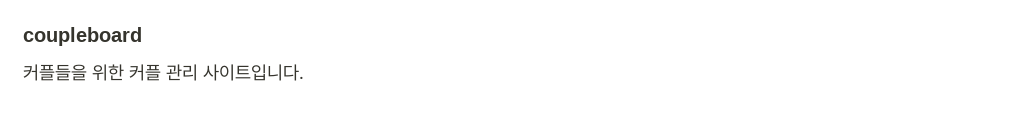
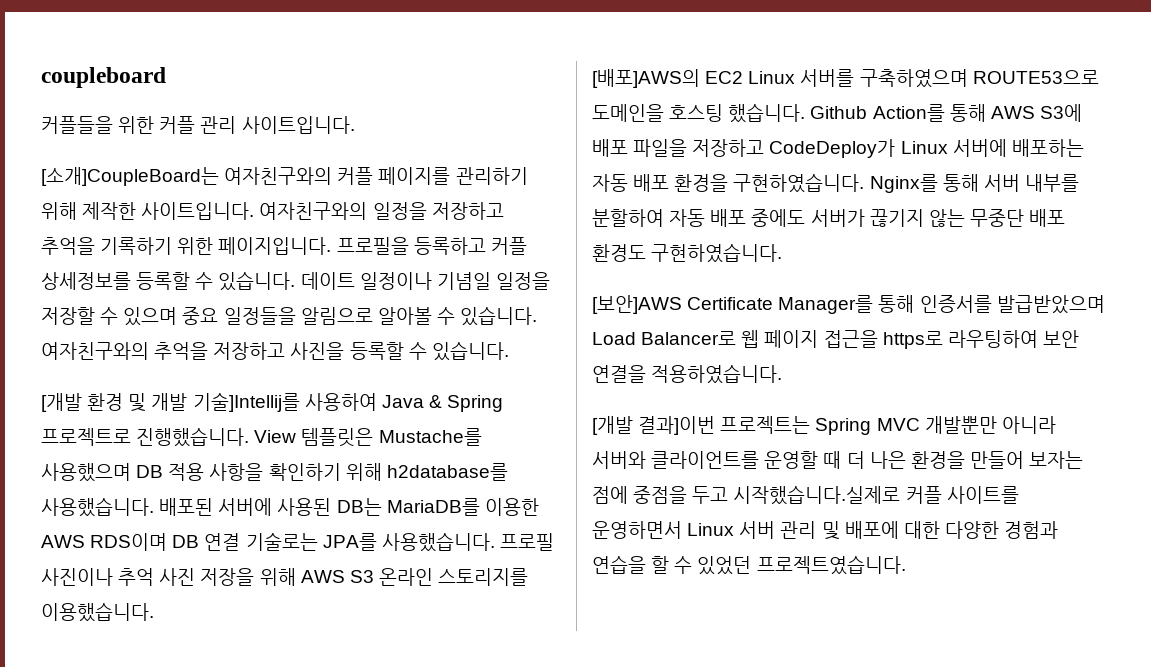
(304, 72) none -> [41,167,528,186] [41,202,504,220] [41,237,527,255] [41,271,550,291] [41,306,538,326] [41,341,509,361] [41,392,504,412] [41,427,482,447] [41,463,508,482] [41,497,539,517] [41,532,554,552] [41,568,529,586] [41,602,154,622] [592,69,1099,88] [592,103,1082,123] [592,139,1084,158] [592,173,1079,193] [592,209,1066,227] [592,243,783,263] [592,295,1105,314] [592,330,1079,349] [592,364,783,384] [592,416,1056,435] [592,451,1084,469] [592,485,1019,505] [592,521,1059,540] [592,555,906,575] // [소개]CoupleBoard는 여자친구와의 커플 페이지를 관리하기 위해 제작한 사이트입니다. 여자친구와의 일정을 저장하고 추억을 기록하기 위한 페이지입니다. 프로필을 등록하고 커플 상세정보를 등록할 수 있습니다. 데이트 일정이나 기념일 일정을 저장할 수 있으며 중요 일정들을 알림으로 알아볼 수 있습니다. 여자친구와의 추억을 저장하고 사진을 등록할 수 있습니다. // [개발 환경 및 개발 기술]Intellij를 사용하여 Java & Spring 프로젝트로 진행했습니다. View 템플릿은 Mustache를 사용했으며 DB 적용 사항을 확인하기 위해 h2database를 사용했습니다. 배포된 서버에 사용된 DB는 MariaDB를 이용한 AWS RDS이며 DB 연결 기술로는 JPA를 사용했습니다. 프로필 사진이나 추억 사진 저장을 위해 AWS S3 온라인 스토리지를 이용했습니다. // [배포]AWS의 EC2 Linux 서버를 구축하였으며 ROUTE53으로 도메인을 호스팅 했습니다. Github Action를 통해 AWS S3에 배포 파일을 저장하고 CodeDeploy가 Linux 서버에 배포하는 자동 배포 환경을 구현하였습니다. Nginx를 통해 서버 내부를 분할하여 자동 배포 중에도 서버가 끊기지 않는 무중단 배포 환경도 구현하였습니다. // [보안]AWS Certificate Manager를 통해 인증서를 발급받았으며 Load Balancer로 웹 페이지 접근을 https로 라우팅하여 보안 연결을 적용하였습니다. // [개발 결과]이번 프로젝트는 Spring MVC 개발뿐만 아니라 서버와 클라이언트를 운영할 때 더 나은 환경을 만들어 보자는 점에 중점을 두고 시작했습니다.실제로 커플 사이트를 운영하면서 Linux 서버 관리 및 배포에 대한 다양한 경험과 연습을 할 수 있었던 프로젝트였습니다.

